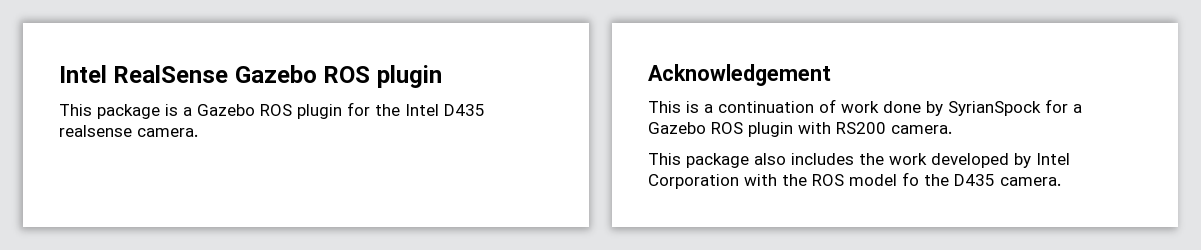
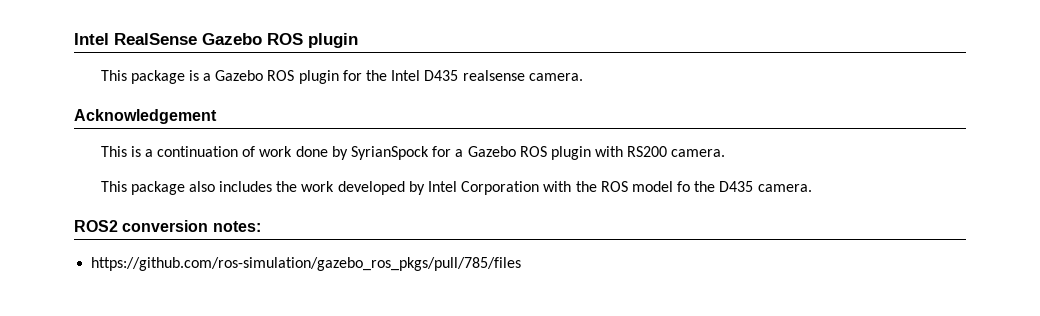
(1061, 181) none -> [74,220,261,232] [91,257,522,271] // ROS2 conversion notes: // https://github.com/ros-simulation/gazebo_ros_pkgs/pull/785/files

